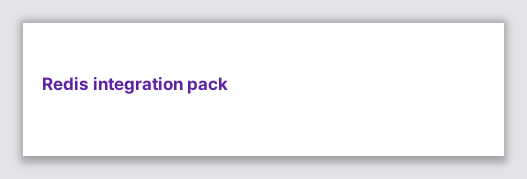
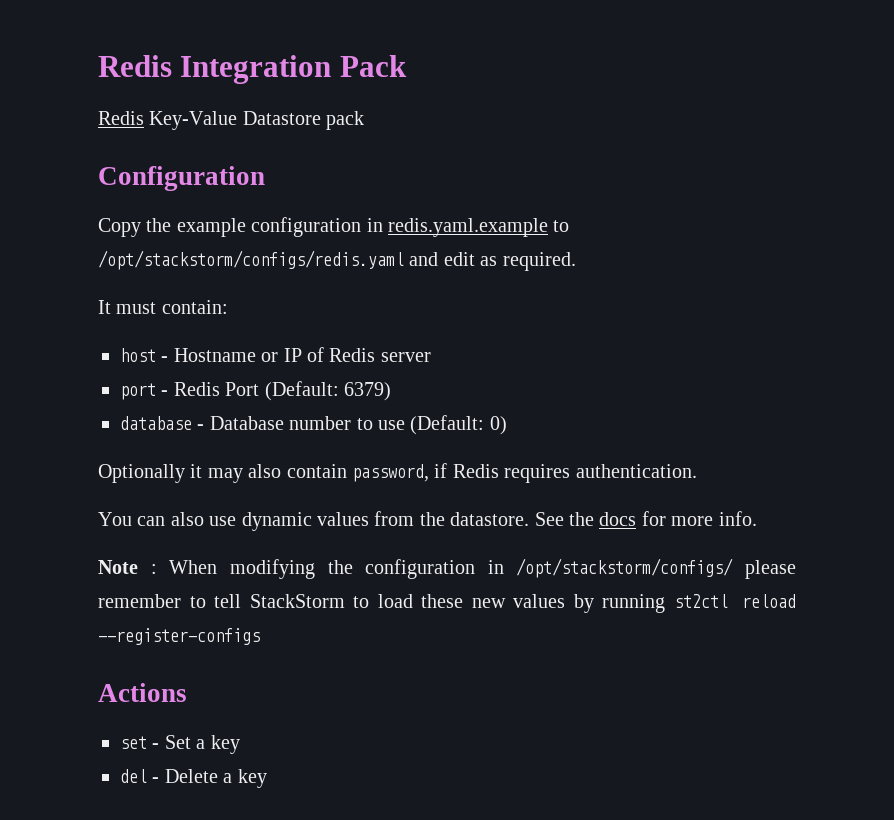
[42,76,229,94] Redis integration pack -> [98,55,407,84] [98,111,365,130] [98,166,265,191] [98,217,570,237] [98,250,576,271] [98,300,228,314] [120,347,431,362] [120,381,391,401] [120,415,507,435] [98,463,697,483] [98,511,757,531] [98,558,796,579] [98,594,797,613] [98,628,260,645] [98,683,187,702] [120,735,240,754] [120,769,267,788] Redis Integration Pack // Redis Key-Value Datastore pack // Configuration // Copy the example configuration in redis.yaml.example to /opt/stackstorm/configs/redis.yaml and edit as required. // It must contain: // host - Hostname or IP of Redis server // port - Redis Port (Default: 6379) // database - Database number to use (Default: 0) // Optionally it may also contain password, if Redis requires authentication. // You can also use dynamic values from the datastore. See the docs for more info. // Note : When modifying the configuration in /opt/stackstorm/configs/ please remember to tell StackStorm to load these new values by running st2ctl reload --register-configs // Actions // set - Set a key // del - Delete a key

